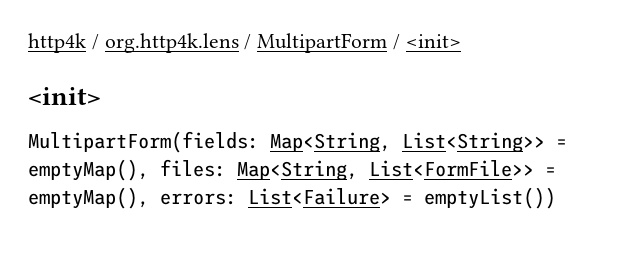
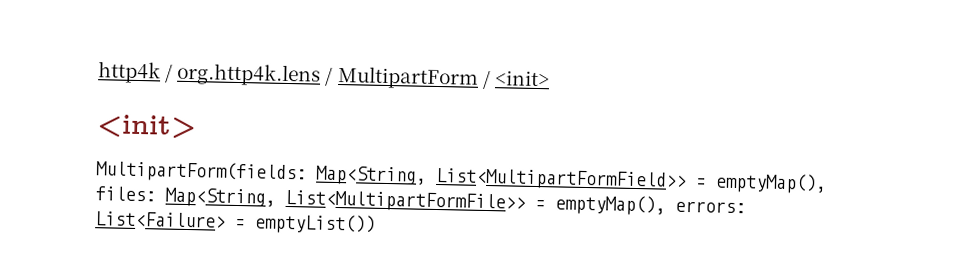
[402,132,545,153] List<String>> -> [436,167,687,192] List<MultipartFormField>>
[369,160,534,177] List<FormFile>> -> [285,189,526,213] List<MultipartFormFile>>

